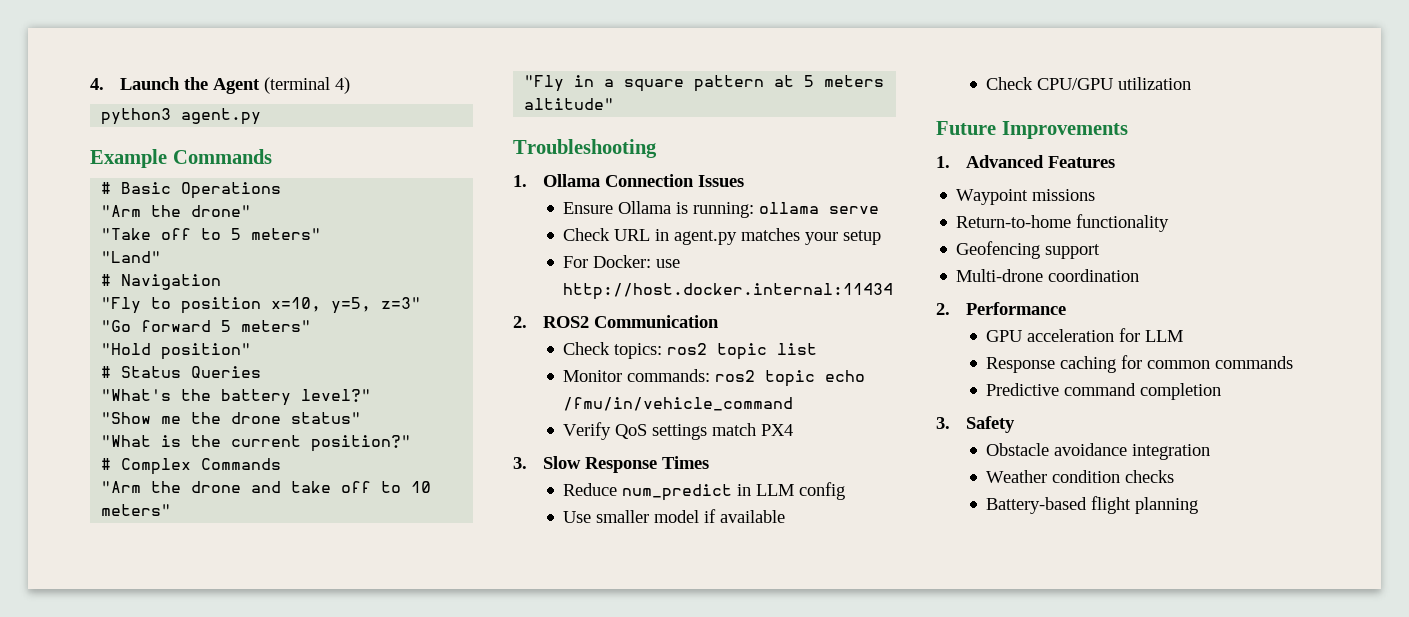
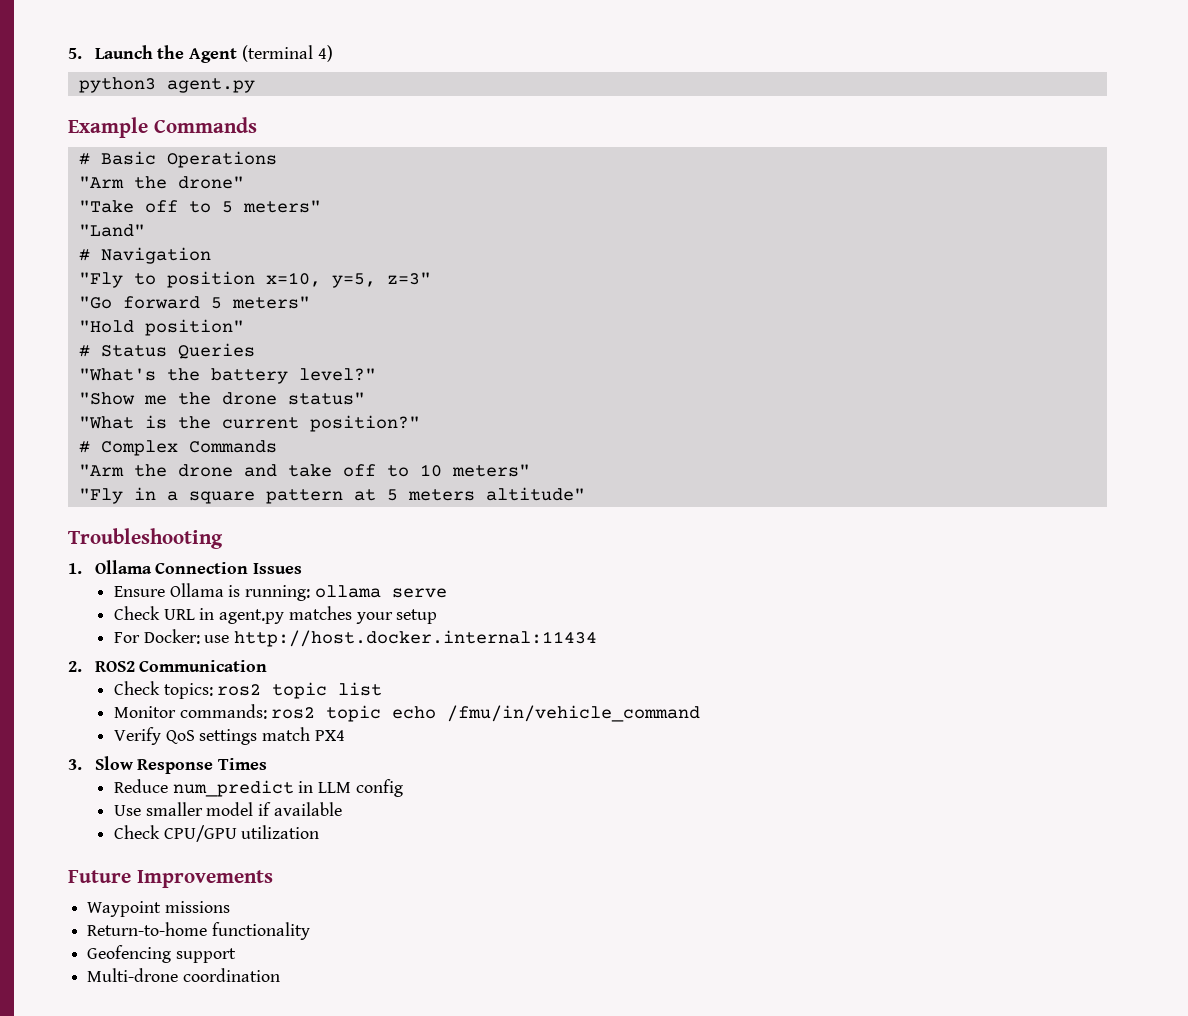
[90,78,104,90] 4. -> [68,48,82,59] 5.
[936,155,1116,168] // 1. Advanced Features -> (273, 879) none
[936,302,1067,315] [986,328,1184,342] [986,355,1294,373] [986,383,1222,400] [936,416,1016,433] [986,443,1211,460] [986,470,1175,483] [986,496,1199,514] // 2. Performance // GPU acceleration for LLM // Response caching for common commands // Predictive command completion // 3. Safety // Obstacle avoidance integration // Weather condition checks // Battery-based flight planning -> (280, 975) none

